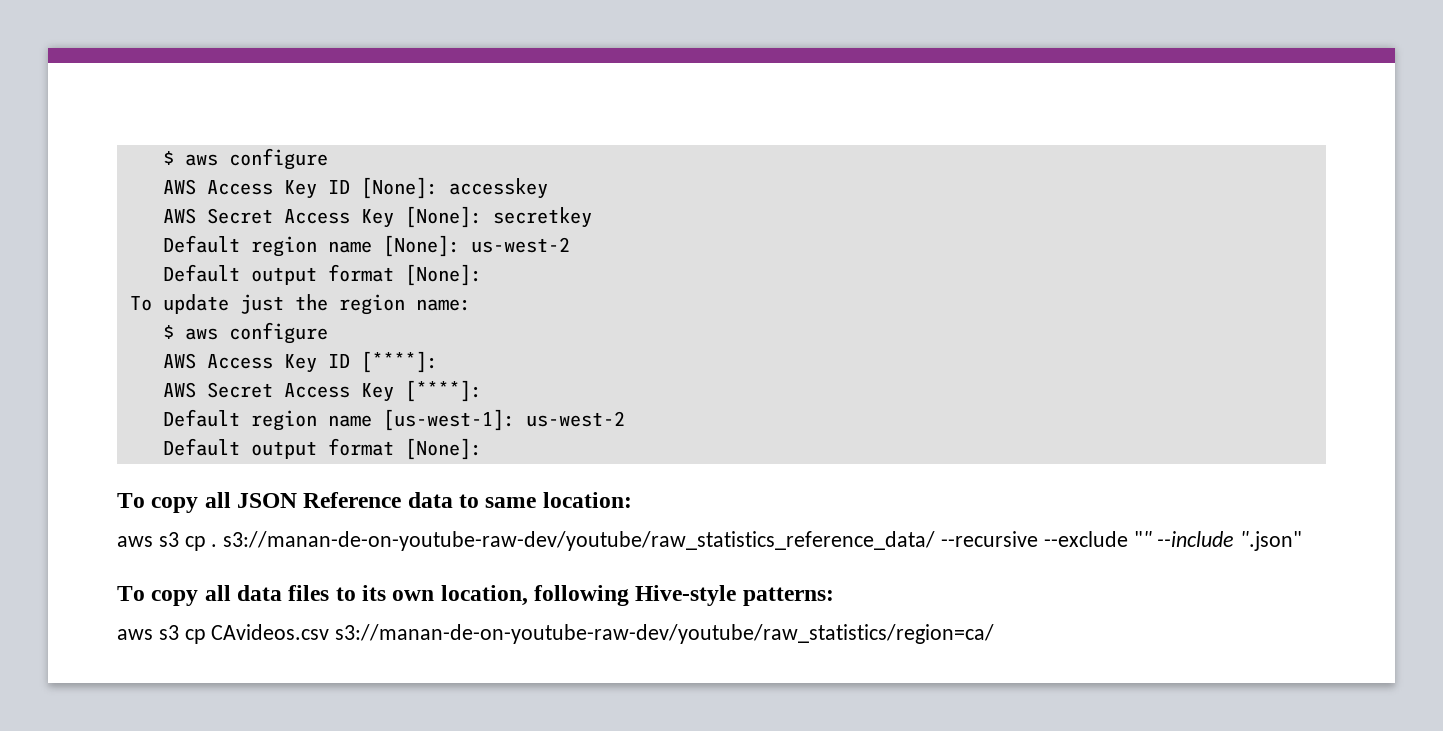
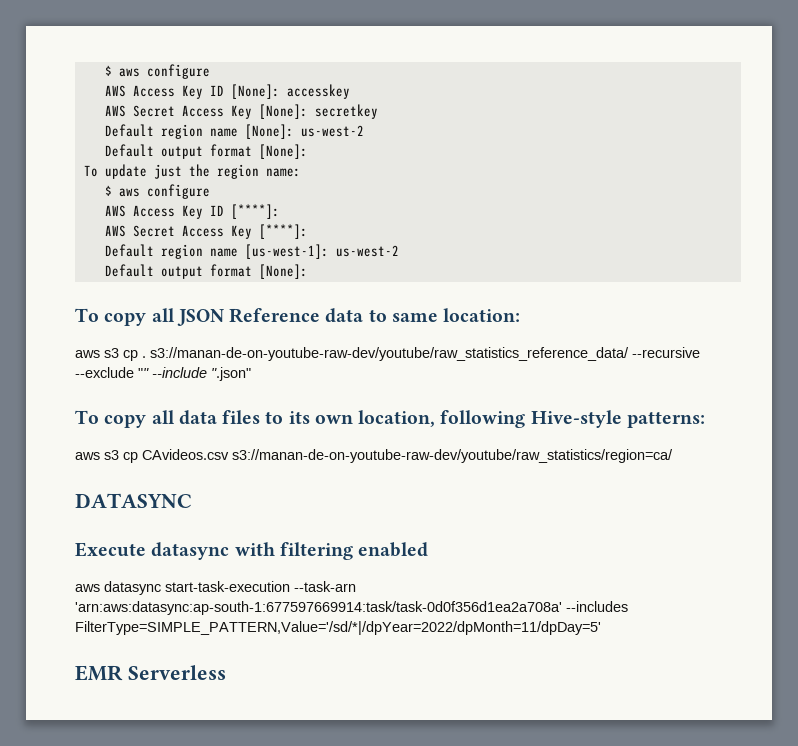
(995, 634) none -> [75,493,192,508] [75,542,429,560] [75,581,356,595] [75,601,628,615] [75,621,601,635] [75,665,226,681] // DATASYNC // Execute datasync with filtering enabled // aws datasync start-task-execution --task-arn 'arn:aws:datasync:ap-south-1:677597669914:task/task-0d0f356d1ea2a708a' --includes FilterType=SIMPLE_PATTERN,Value='/sd/*|/dpYear=2022/dpMonth=11/dpDay=5' // EMR Serverless

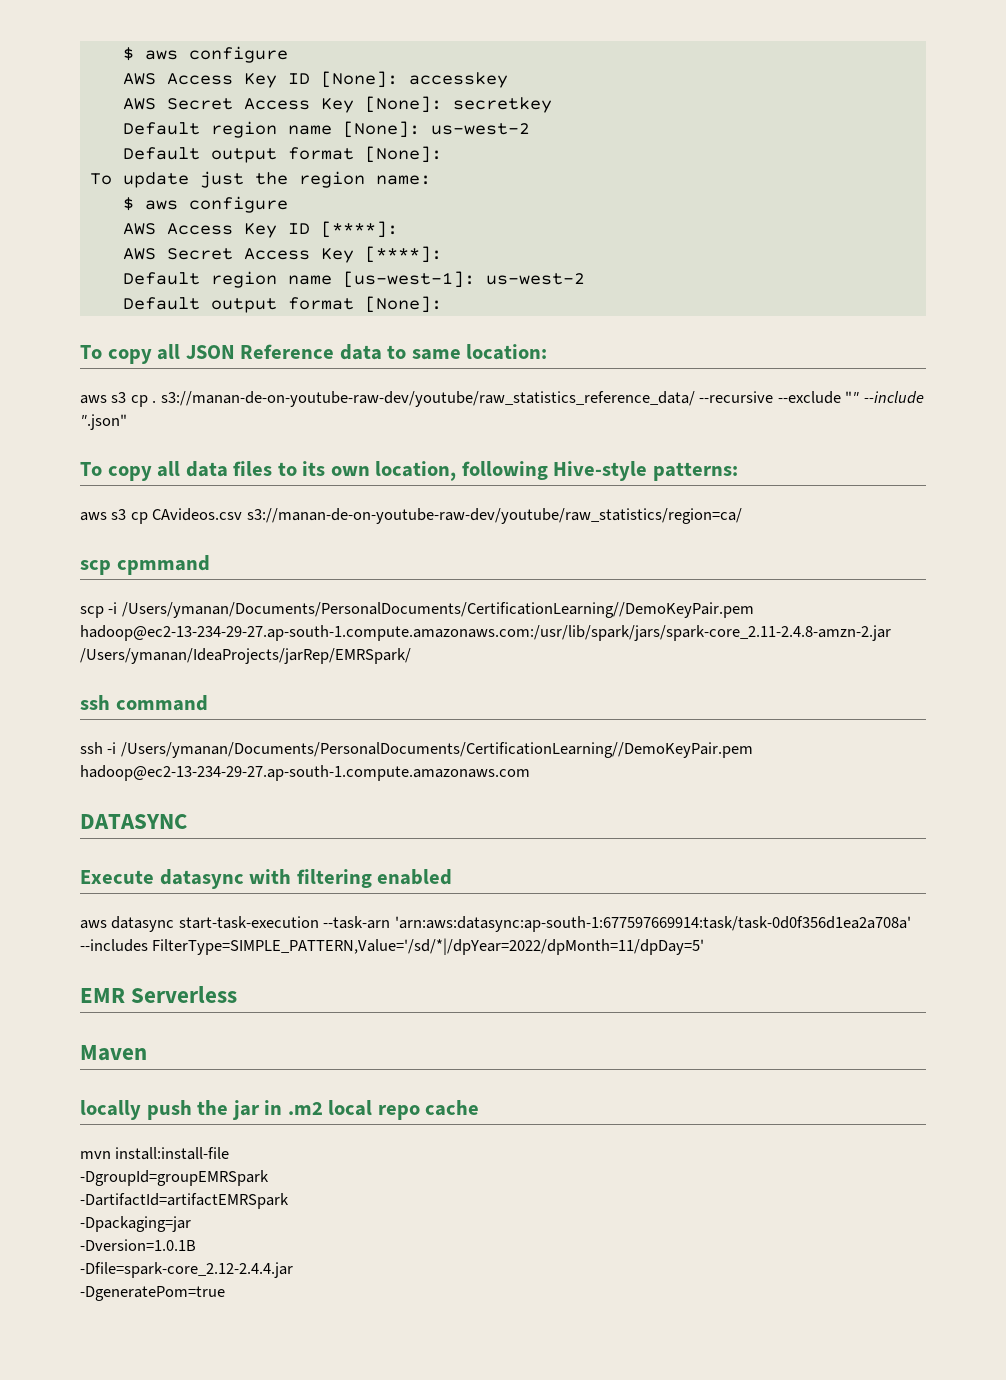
(673, 456) none -> [80,555,210,575] [80,602,754,618] [80,625,891,641] [80,648,411,664] [80,695,208,711] [80,742,753,758] [80,765,530,781] // scp cpmmand // scp -i /Users/ymanan/Documents/PersonalDocuments/CertificationLearning//DemoKeyPair.pem hadoop@ec2-13-234-29-27.ap-south-1.compute.amazonaws.com:/usr/lib/spark/jars/spark-core_2.11-2.4.8-amzn-2.jar /Users/ymanan/IdeaProjects/jarRep/EMRSpark/ // ssh command // ssh -i /Users/ymanan/Documents/PersonalDocuments/CertificationLearning//DemoKeyPair.pem hadoop@ec2-13-234-29-27.ap-south-1.compute.amazonaws.com
(226, 672) none -> [80,1045,147,1061] [80,1100,480,1120] [80,1147,230,1160] [80,1170,269,1186] [80,1193,289,1209] [80,1216,191,1232] [80,1239,196,1251] [80,1262,293,1278] [80,1286,225,1301] // Maven // locally push the jar in .m2 local repo cache // mvn install:install-file // -DgroupId=groupEMRSpark // -DartifactId=artifactEMRSpark // -Dpackaging=jar // -Dversion=1.0.1B // -Dfile=spark-core_2.12-2.4.4.jar // -DgeneratePom=true

